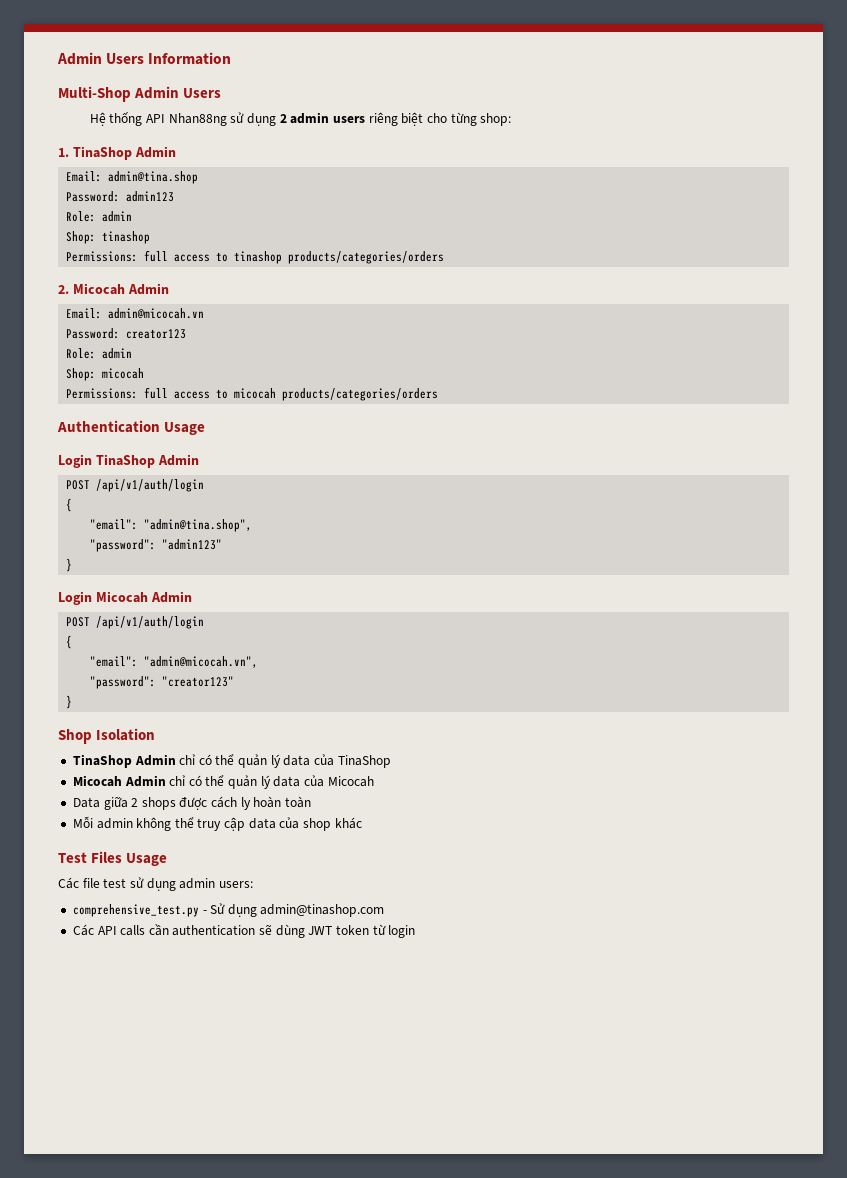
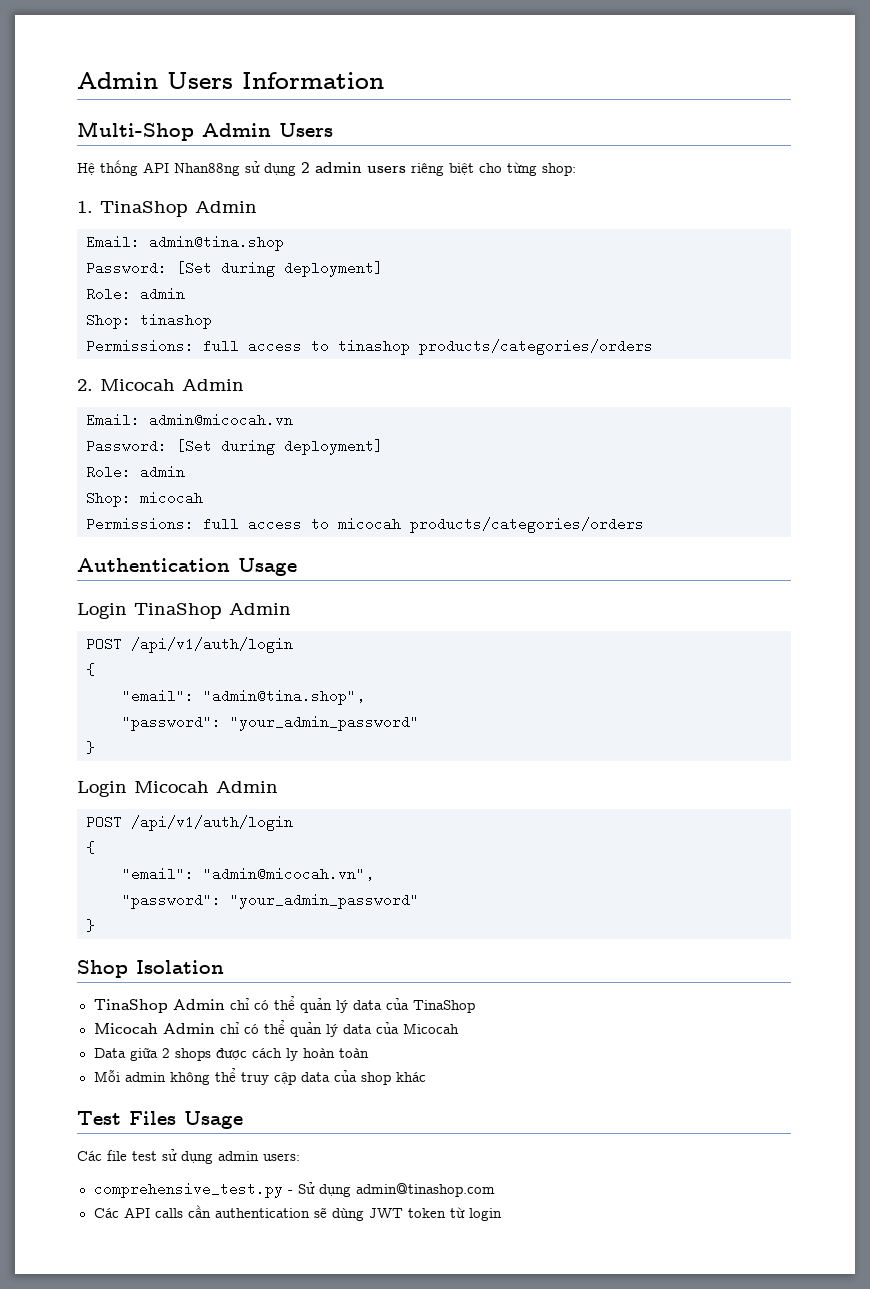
[126,191,175,202] admin123 -> [176,261,383,277] [Set during deployment]
[126,329,187,339] creator123 -> [176,439,383,455] [Set during deployment]
[162,539,223,550] "admin123" -> [230,715,419,731] "your_admin_password"
[162,676,235,687] "creator123" -> [230,893,419,909] "your_admin_password"

